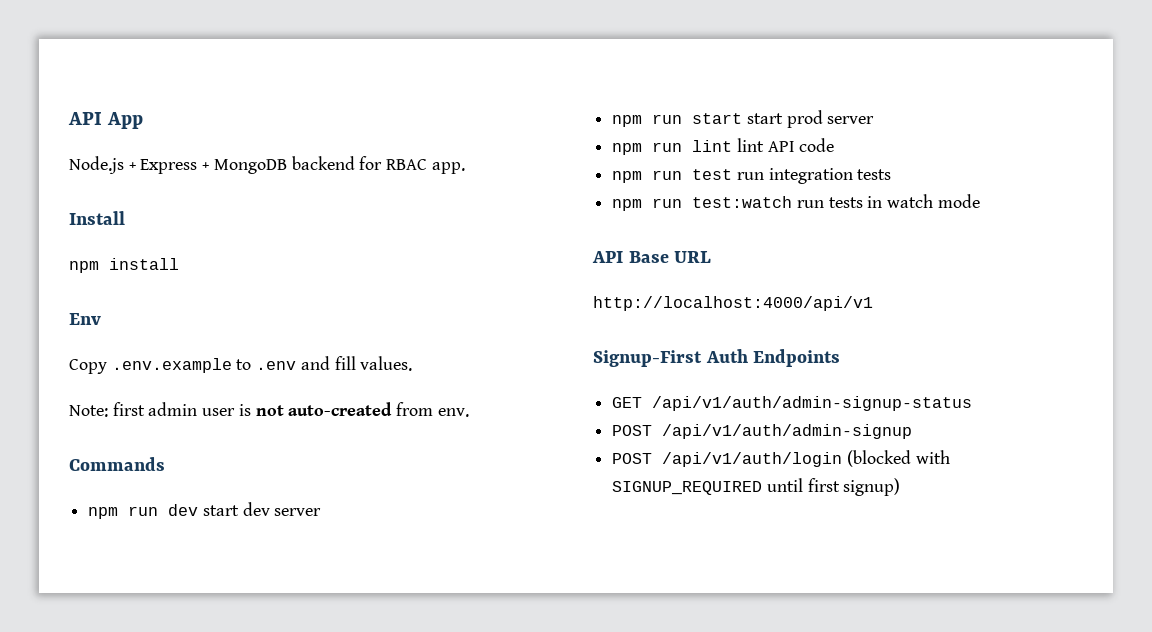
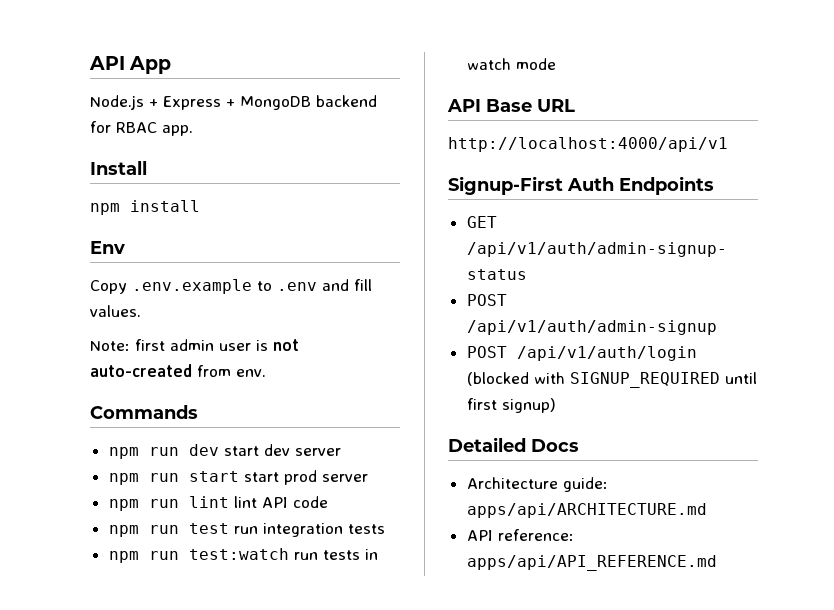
(901, 487) none -> [448,437,579,452] [466,477,608,492] [466,503,707,518] [466,529,574,541] [466,555,717,571] // Detailed Docs // Architecture guide: apps/api/ARCHITECTURE.md // API reference: apps/api/API_REFERENCE.md

